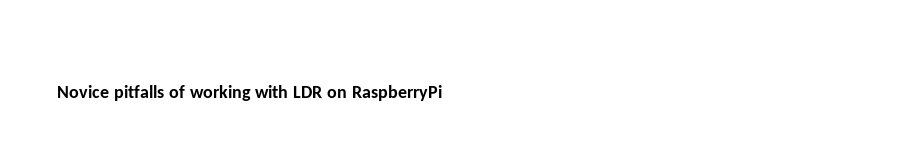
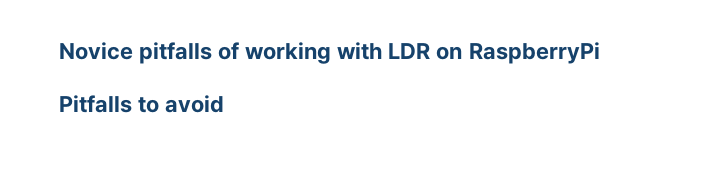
(443, 93) none -> [59,95,225,113] // Pitfalls to avoid

